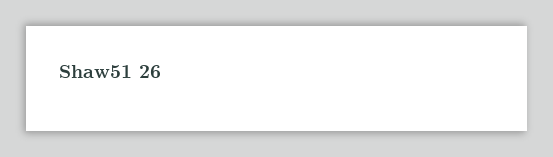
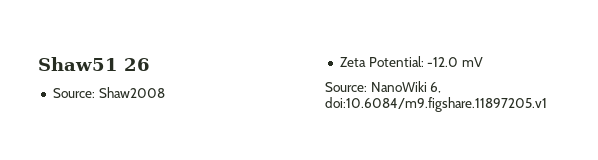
(161, 71) none -> [52,87,165,98] [339,56,483,67] [325,81,442,93] [325,97,547,112] // Source: Shaw2008 // Zeta Potential: -12.0 mV // Source: NanoWiki 6, doi:10.6084/m9.figshare.11897205.v1

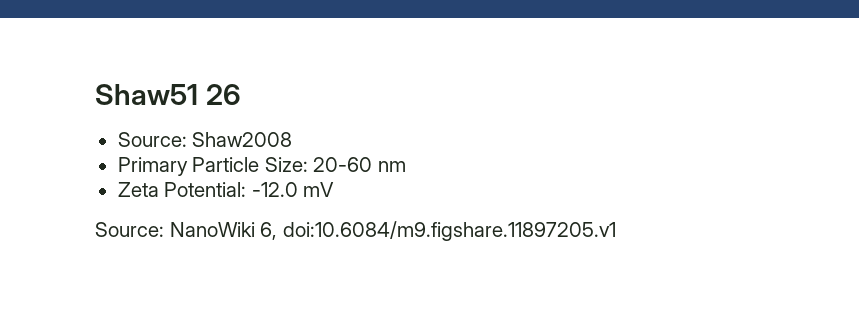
(165, 92) none -> [117,157,406,176] // Primary Particle Size: 20-60 nm

